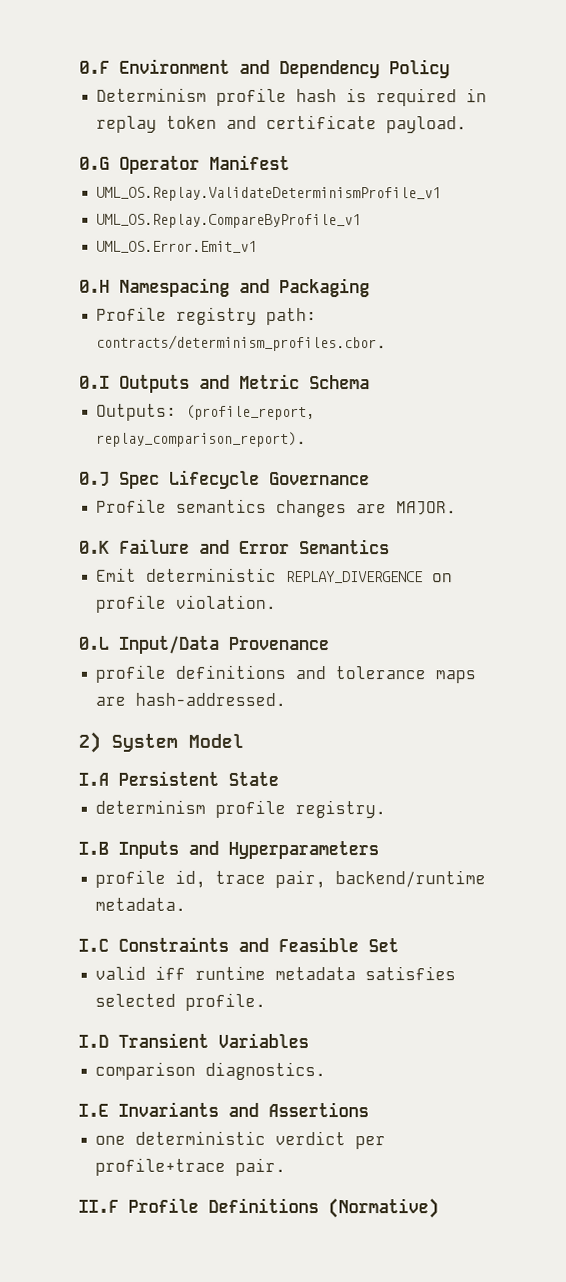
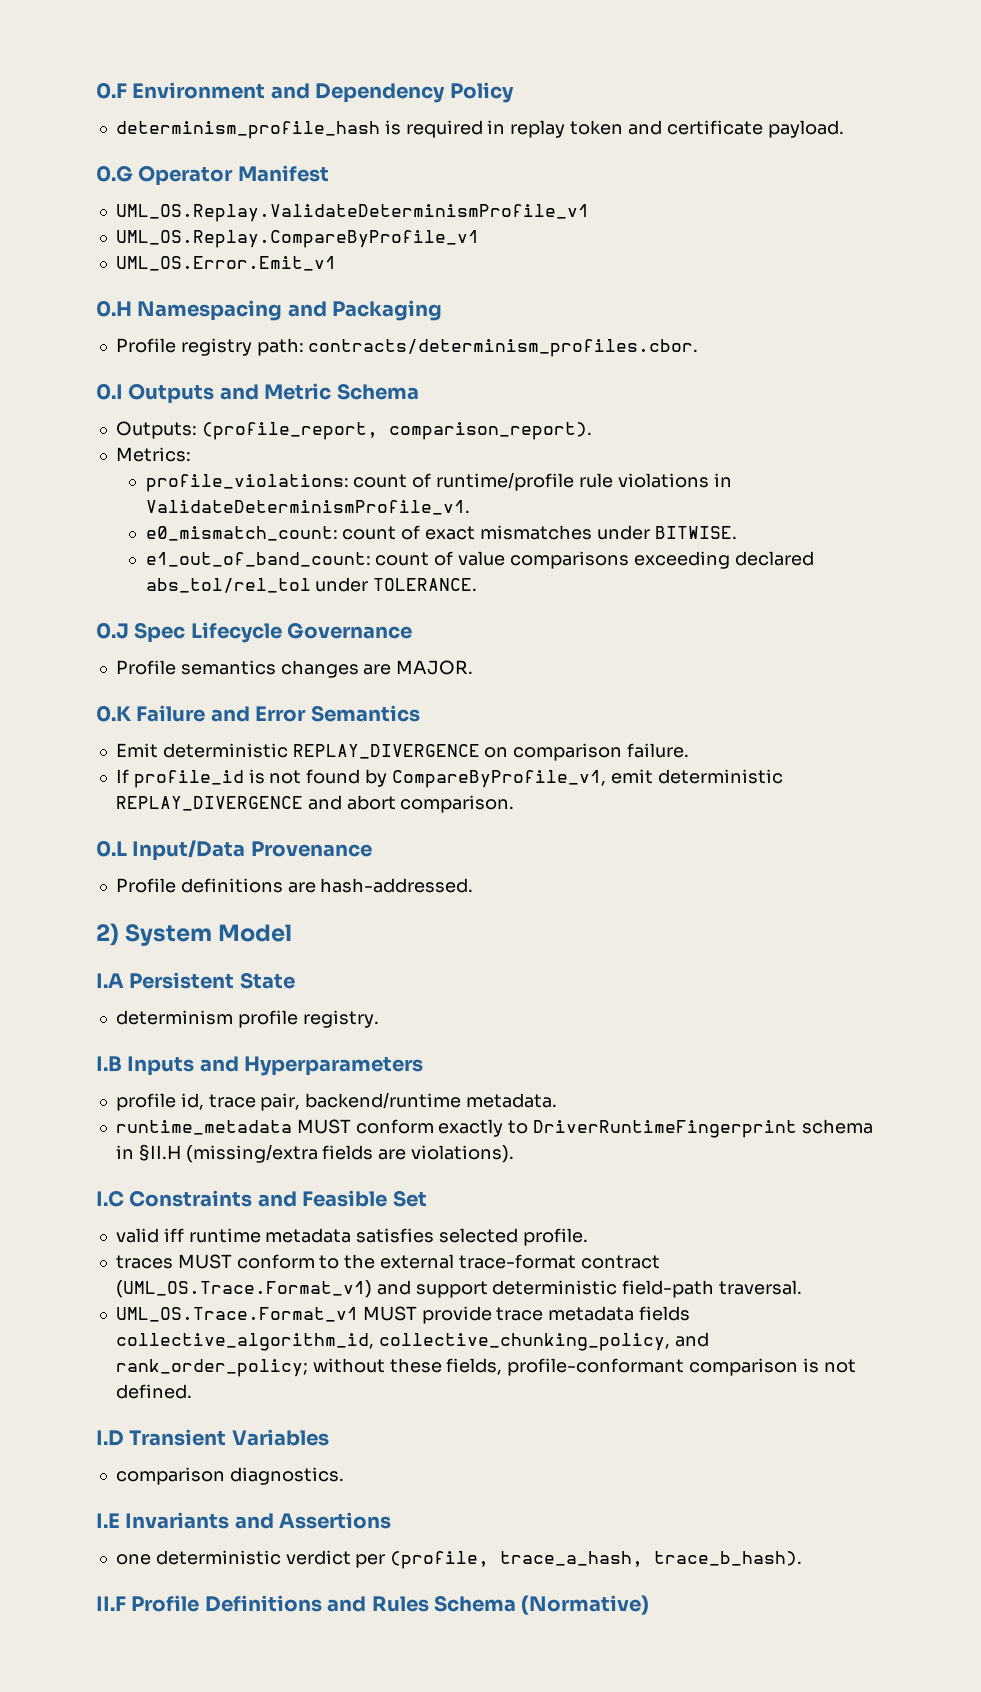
[96,87,338,107] Determinism profile hash -> [115,121,380,139] determinism_profile_hash
[96,431,308,448] replay_comparison_report). -> [388,422,592,440] [115,447,191,462] [145,472,732,492] [145,500,470,515] [145,525,737,541] [145,551,814,569] [145,577,478,593] comparison_report). // Metrics: // profile_violations: count of runtime/profile rule violations in ValidateDeterminismProfile_v1. // e0_mismatch_count: count of exact mismatches under BITWISE. // e1_out_of_band_count: count of value comparisons exceeding declared abs_tol/rel_tol under TOLERANCE.
[96,594,278,613] [78,635,330,654] [95,664,477,684] profile violation. // 0.L Input/Data Provenance // profile definitions and tolerance maps -> [513,743,690,761] [115,769,783,788] [115,795,515,813] [96,840,372,861] [115,878,283,893] comparison failure. // If profile_id is not found by CompareByProfile_v1, emit deterministic REPLAY_DIVERGENCE and abort comparison. // 0.L Input/Data Provenance // Profile definitions
(187, 904) none -> [115,1119,873,1138] [115,1144,515,1163] // runtime_metadata MUST conform exactly to DriverRuntimeFingerprint schema in §II.H (missing/extra fields are violations).
(267, 1001) none -> [115,1254,660,1269] [115,1280,803,1298] [115,1306,691,1324] [115,1332,709,1351] [115,1358,856,1377] [115,1384,192,1399] // traces MUST conform to the external trace-format contract (UML_OS.Trace.Format_v1) and support deterministic field-path traversal. // UML_OS.Trace.Format_v1 MUST provide trace metadata fields collective_algorithm_id, collective_chunking_policy, and rank_order_policy; without these fields, profile-conformant comparison is not defined.
[95,1157,287,1177] profile+trace pair. -> [390,1551,803,1569] (profile, trace_a_hash, trace_b_hash).
(319, 1205) none -> [327,1595,516,1612] and Rules Schema

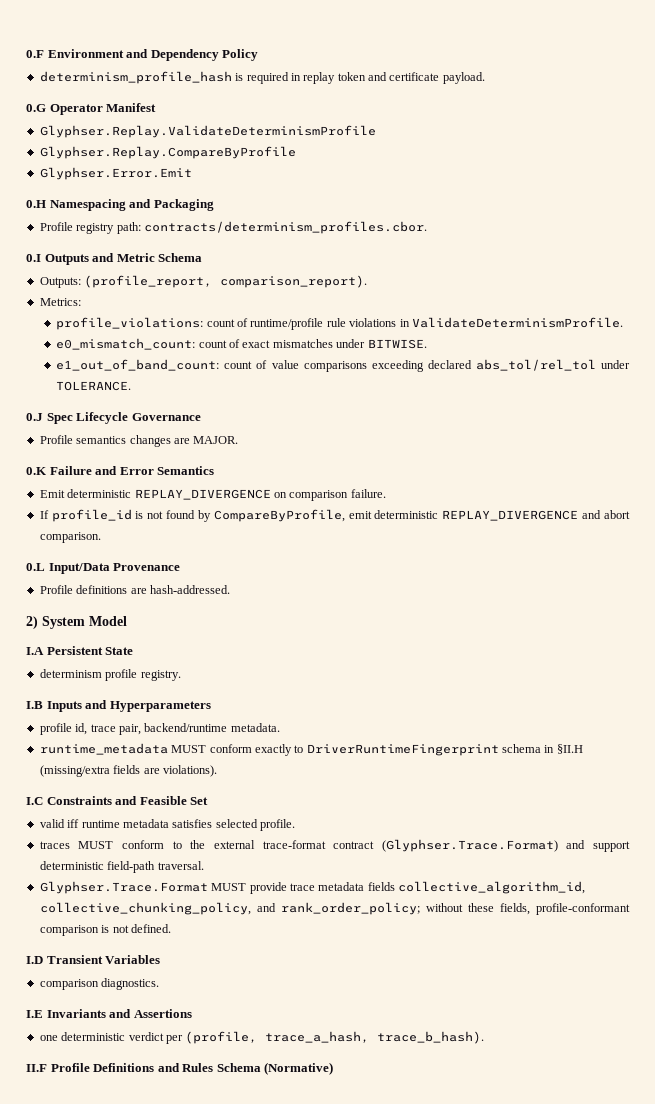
[115,204,589,222] [115,230,479,248] [115,256,336,271] UML_OS.Replay.ValidateDeterminismProfile_v1 // UML_OS.Replay.CompareByProfile_v1 // UML_OS.Error.Emit_v1 -> [39,125,376,138] [39,146,296,159] [39,167,192,180] Glyphser.Replay.ValidateDeterminismProfile // Glyphser.Replay.CompareByProfile // Glyphser.Error.Emit
[145,500,470,515] ValidateDeterminismProfile_v1. -> [411,317,623,328] ValidateDeterminismProfile.
[391,770,606,788] CompareByProfile_v1, -> [213,509,345,522] CompareByProfile,
[115,1280,372,1298] (UML_OS.Trace.Format_v1) -> [381,839,558,852] (Glyphser.Trace.Format)
[115,1307,358,1322] UML_OS.Trace.Format_v1 -> [39,881,208,894] Glyphser.Trace.Format

